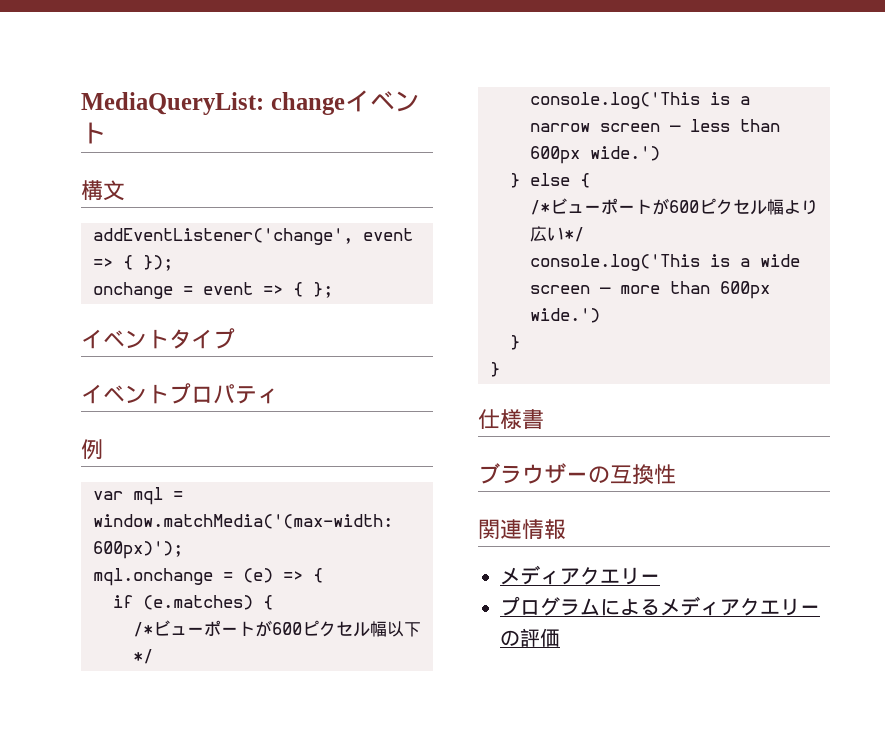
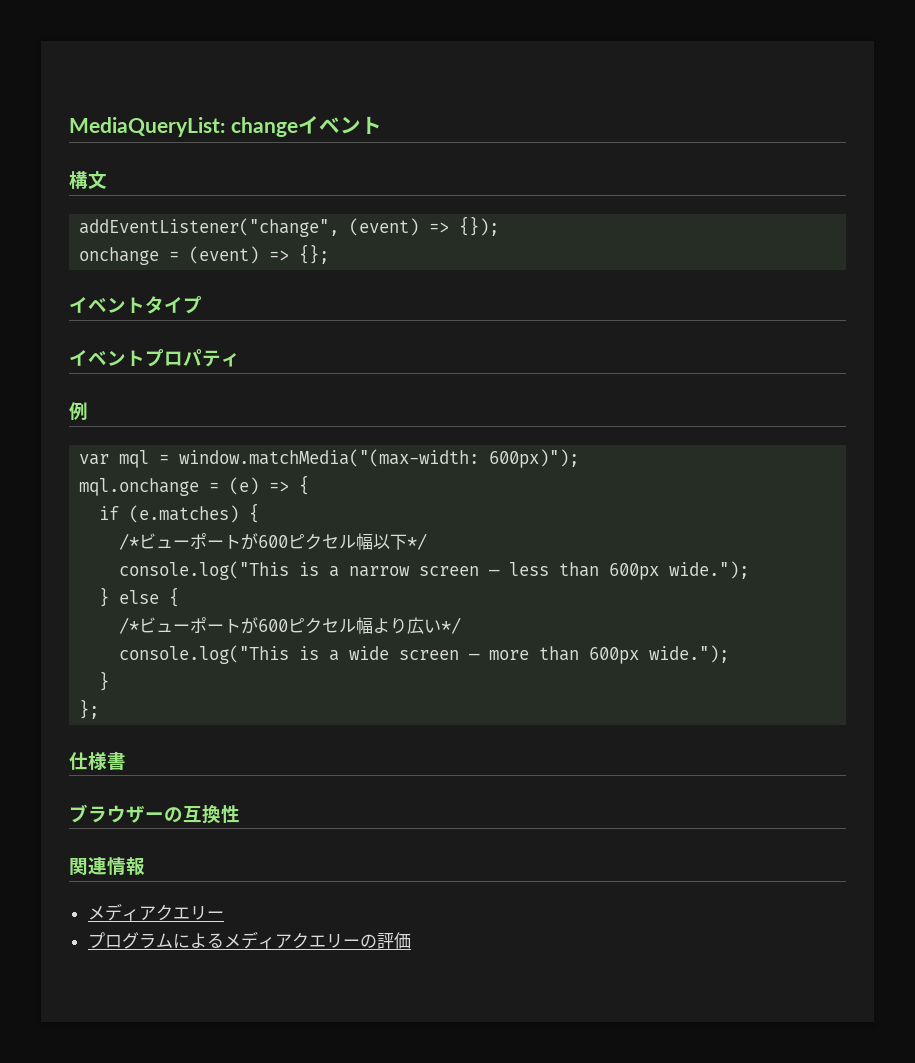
[93,228,413,245] [93,255,173,271] [93,282,333,299] addEventListener('change', event => { }); // onchange = event => { }; -> [79,216,500,237] [79,244,330,265] addEventListener("change", (event) => {}); // onchange = (event) => {};
[93,514,393,529] [93,541,183,559] window.matchMedia('(max-width: 600px)'); -> [179,449,580,468] window.matchMedia("(max-width: 600px)");
[530,92,700,109] console.log('This -> [119,561,290,580] console.log("This
[590,146,660,161] wide.') -> [669,561,750,579] wide.");
[530,254,700,271] console.log('This -> [119,645,290,664] console.log("This
[530,308,600,323] [510,335,520,350] [490,362,500,377] wide.') // } // } -> [649,645,730,663] [99,671,110,691] [79,699,100,719] wide."); // } // };

